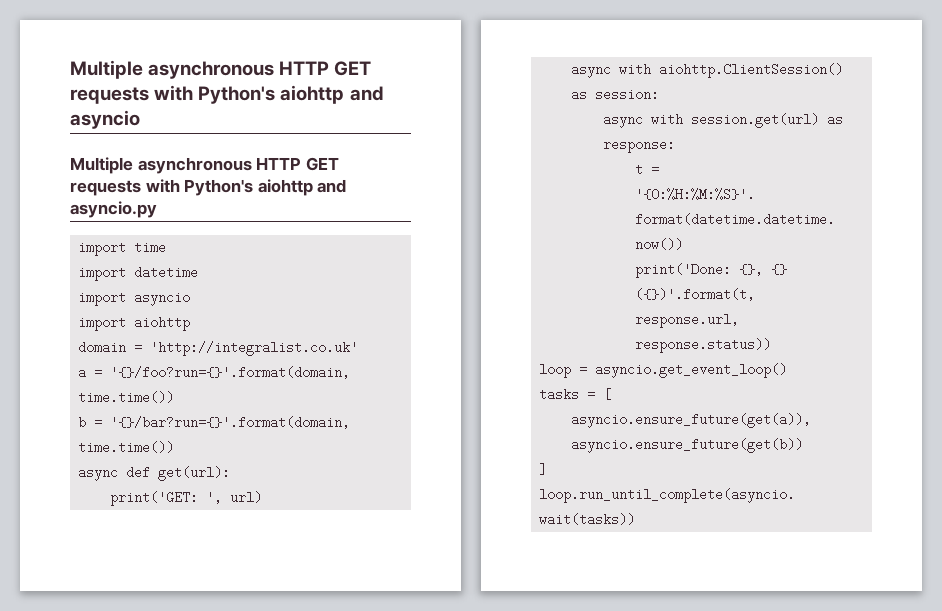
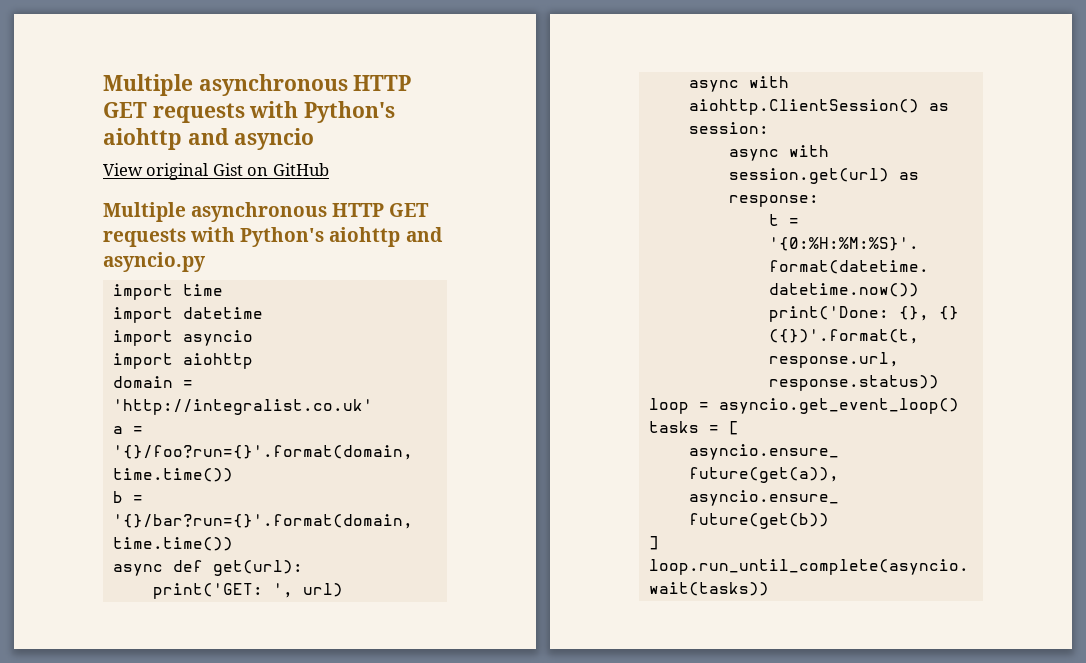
(140, 119) none -> [103,163,329,180] // View original Gist on GitHub

